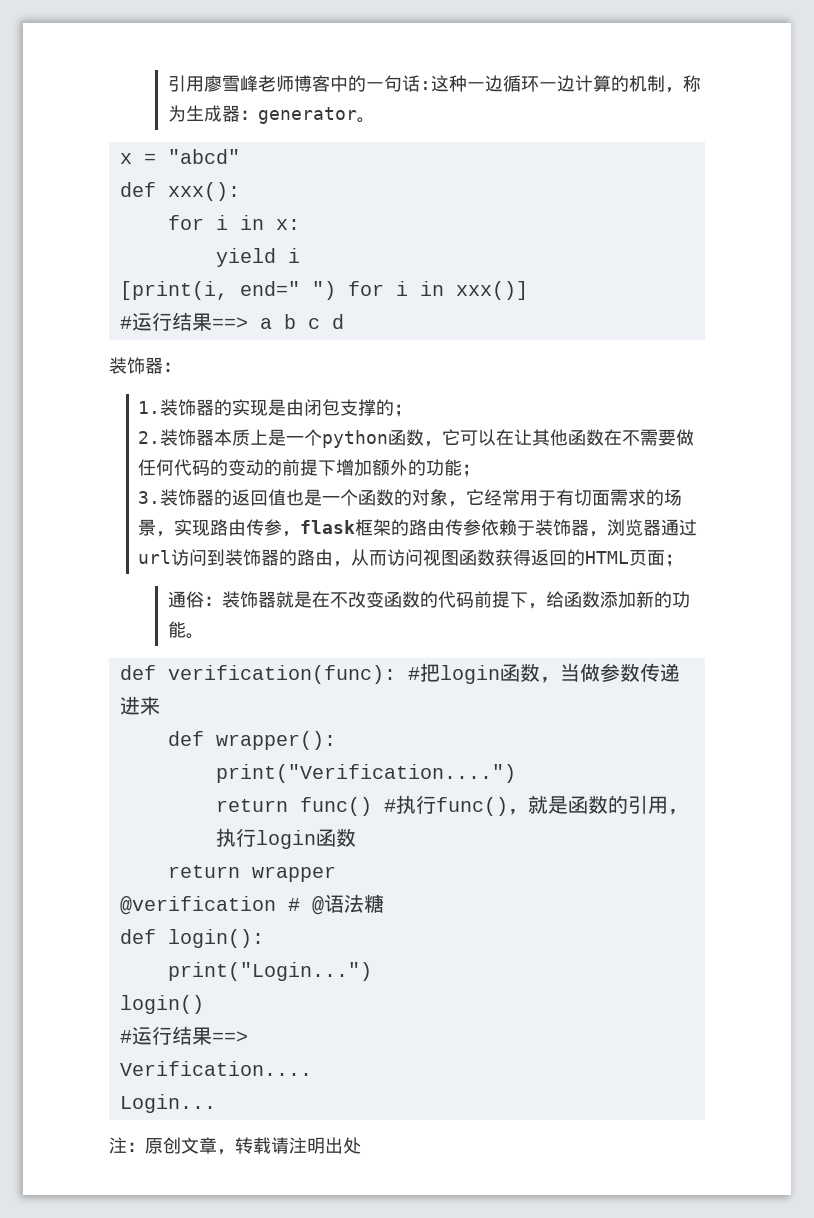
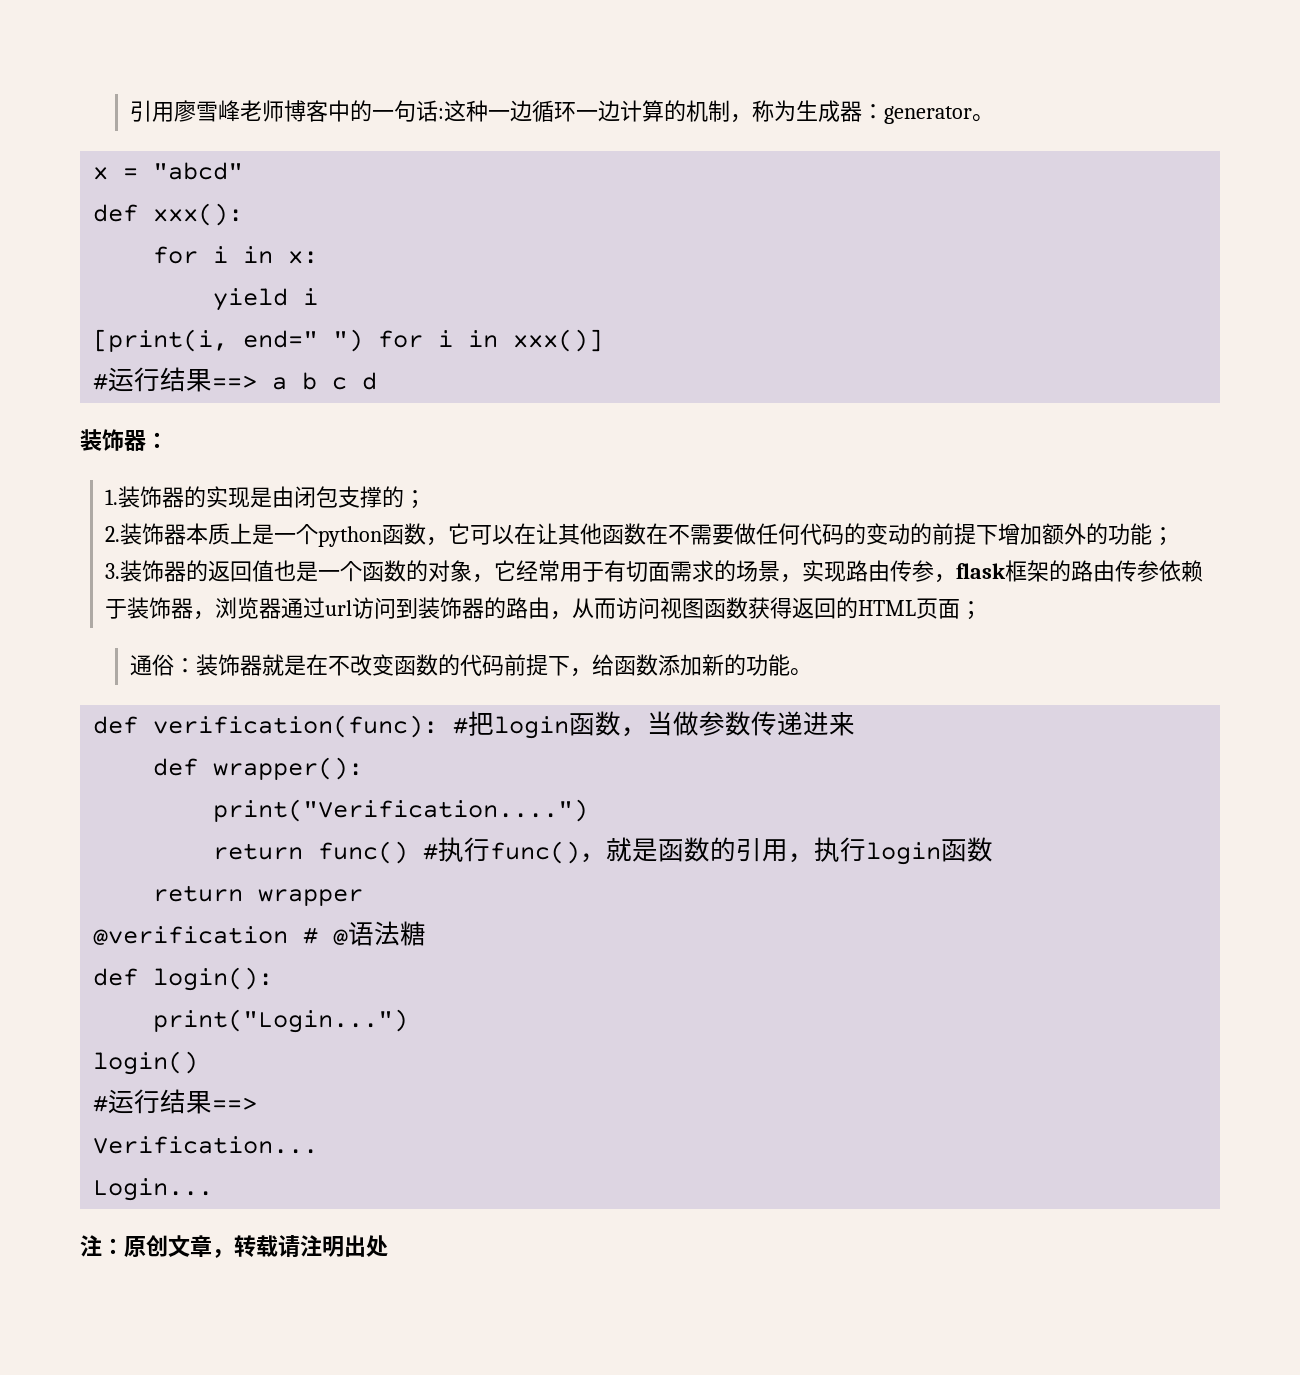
[119,1061,312,1076] Verification.... -> [93,1136,319,1154] Verification...

